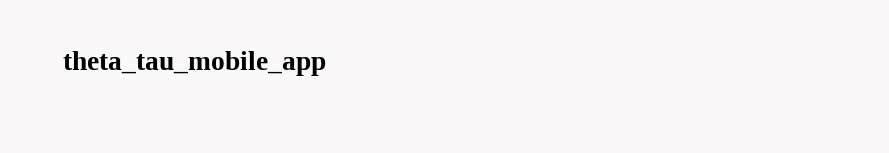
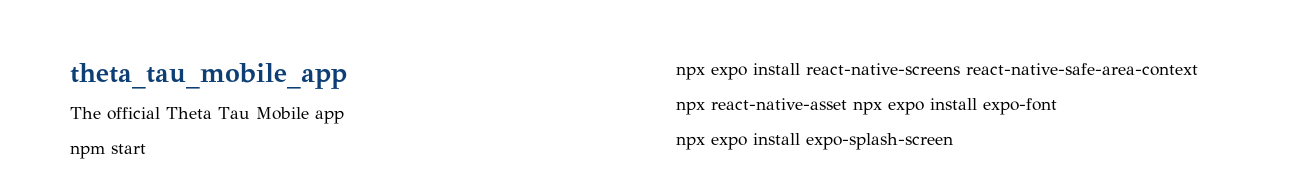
(326, 63) none -> [70,107,344,124] [70,144,146,159] [676,63,1198,80] [676,98,1057,115] [676,133,953,150] // The official Theta Tau Mobile app // npm start // npx expo install react-native-screens react-native-safe-area-context // npx react-native-asset npx expo install expo-font // npx expo install expo-splash-screen

